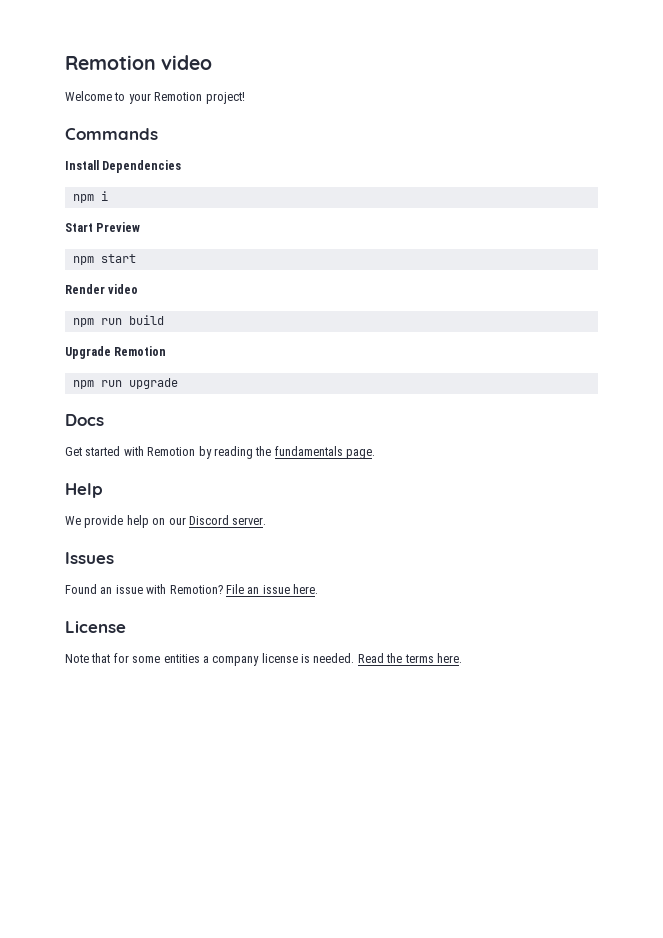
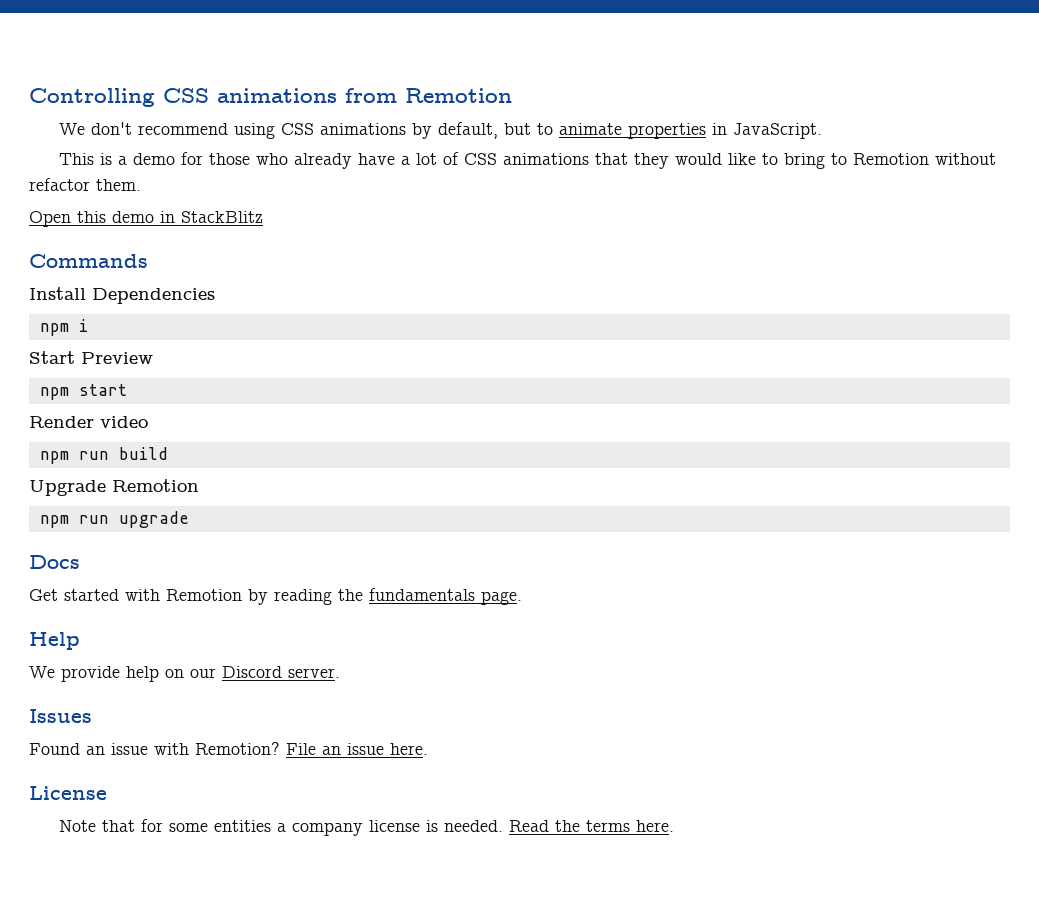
[65,55,213,70] [65,91,245,104] Remotion video // Welcome to your Remotion project! -> [29,88,512,107] [59,122,823,139] [59,152,997,169] [29,178,141,191] [29,211,263,227] Controlling CSS animations from Remotion // We don't recommend using CSS animations by default, but to animate properties in JavaScript. // This is a demo for those who already have a lot of CSS animations that they would like to bring to Remotion without refactor them. // Open this demo in StackBlitz

